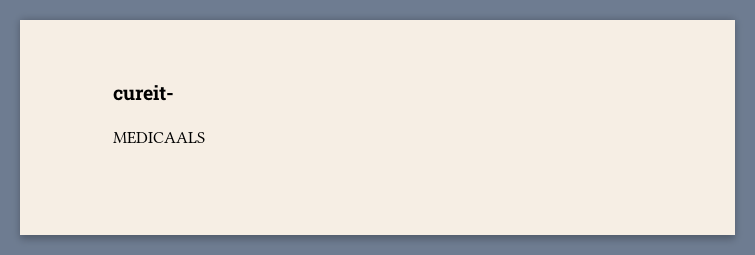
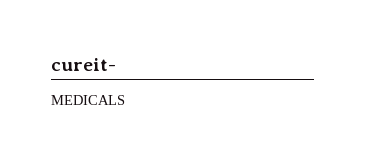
[113,131,205,144] MEDICAALS -> [51,95,125,105] MEDICALS

